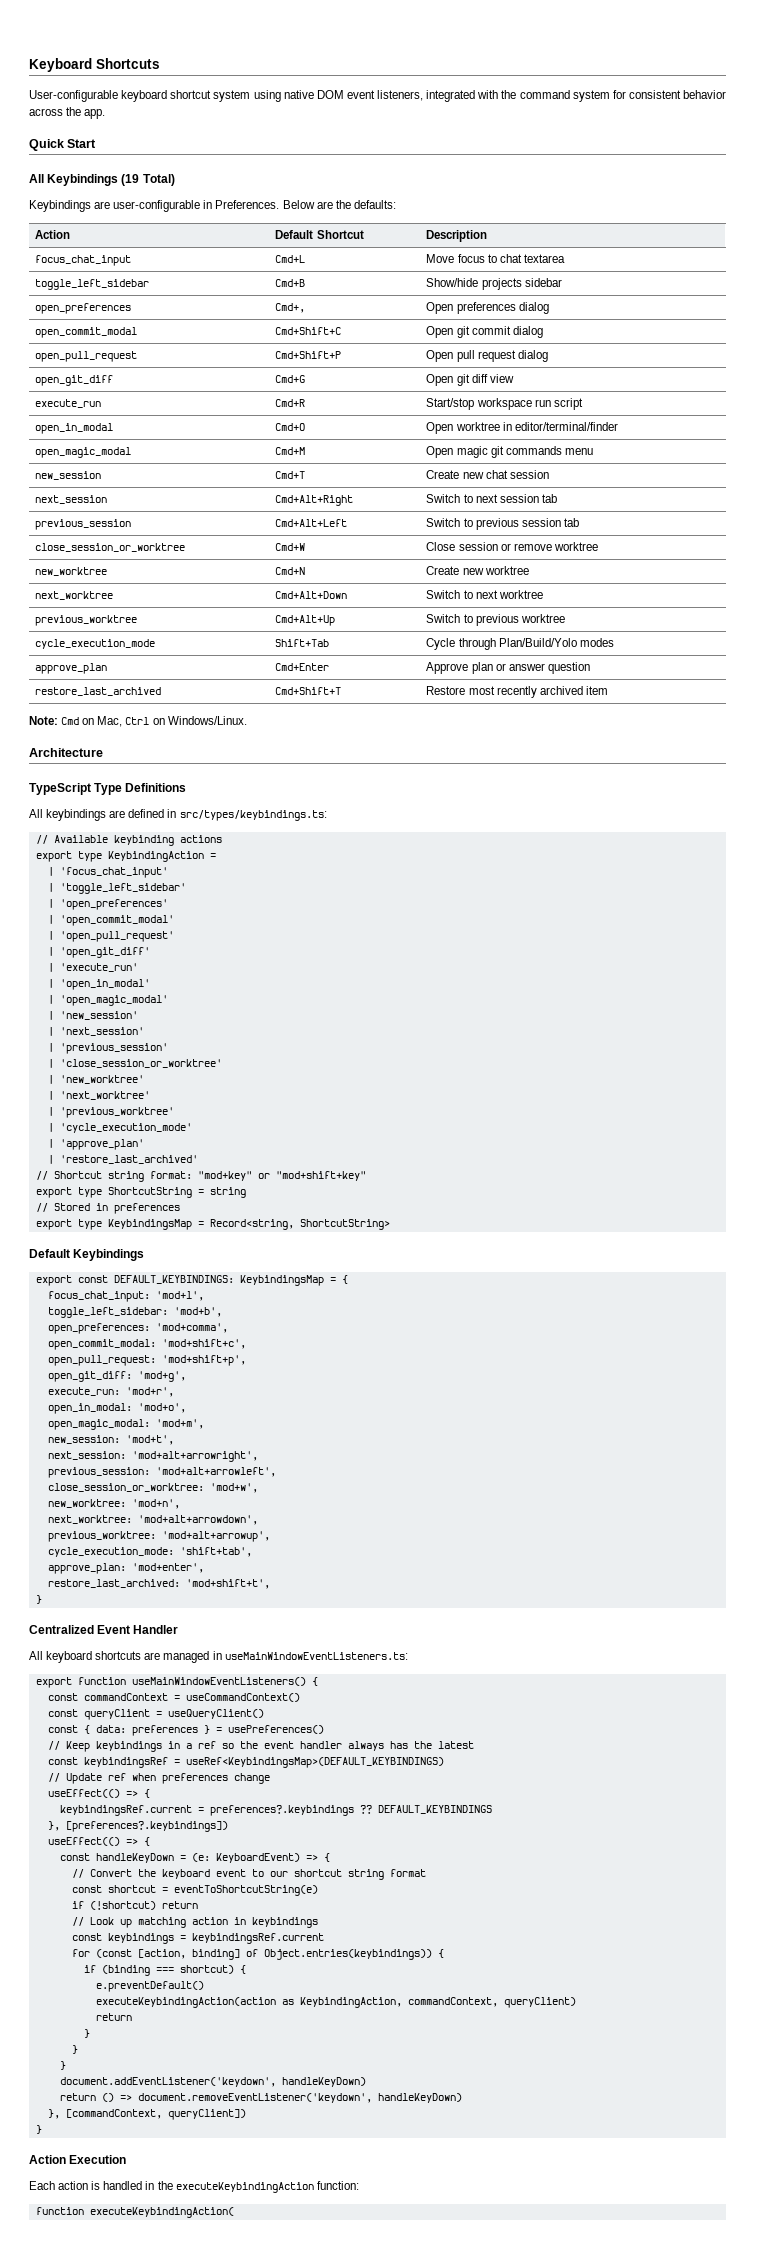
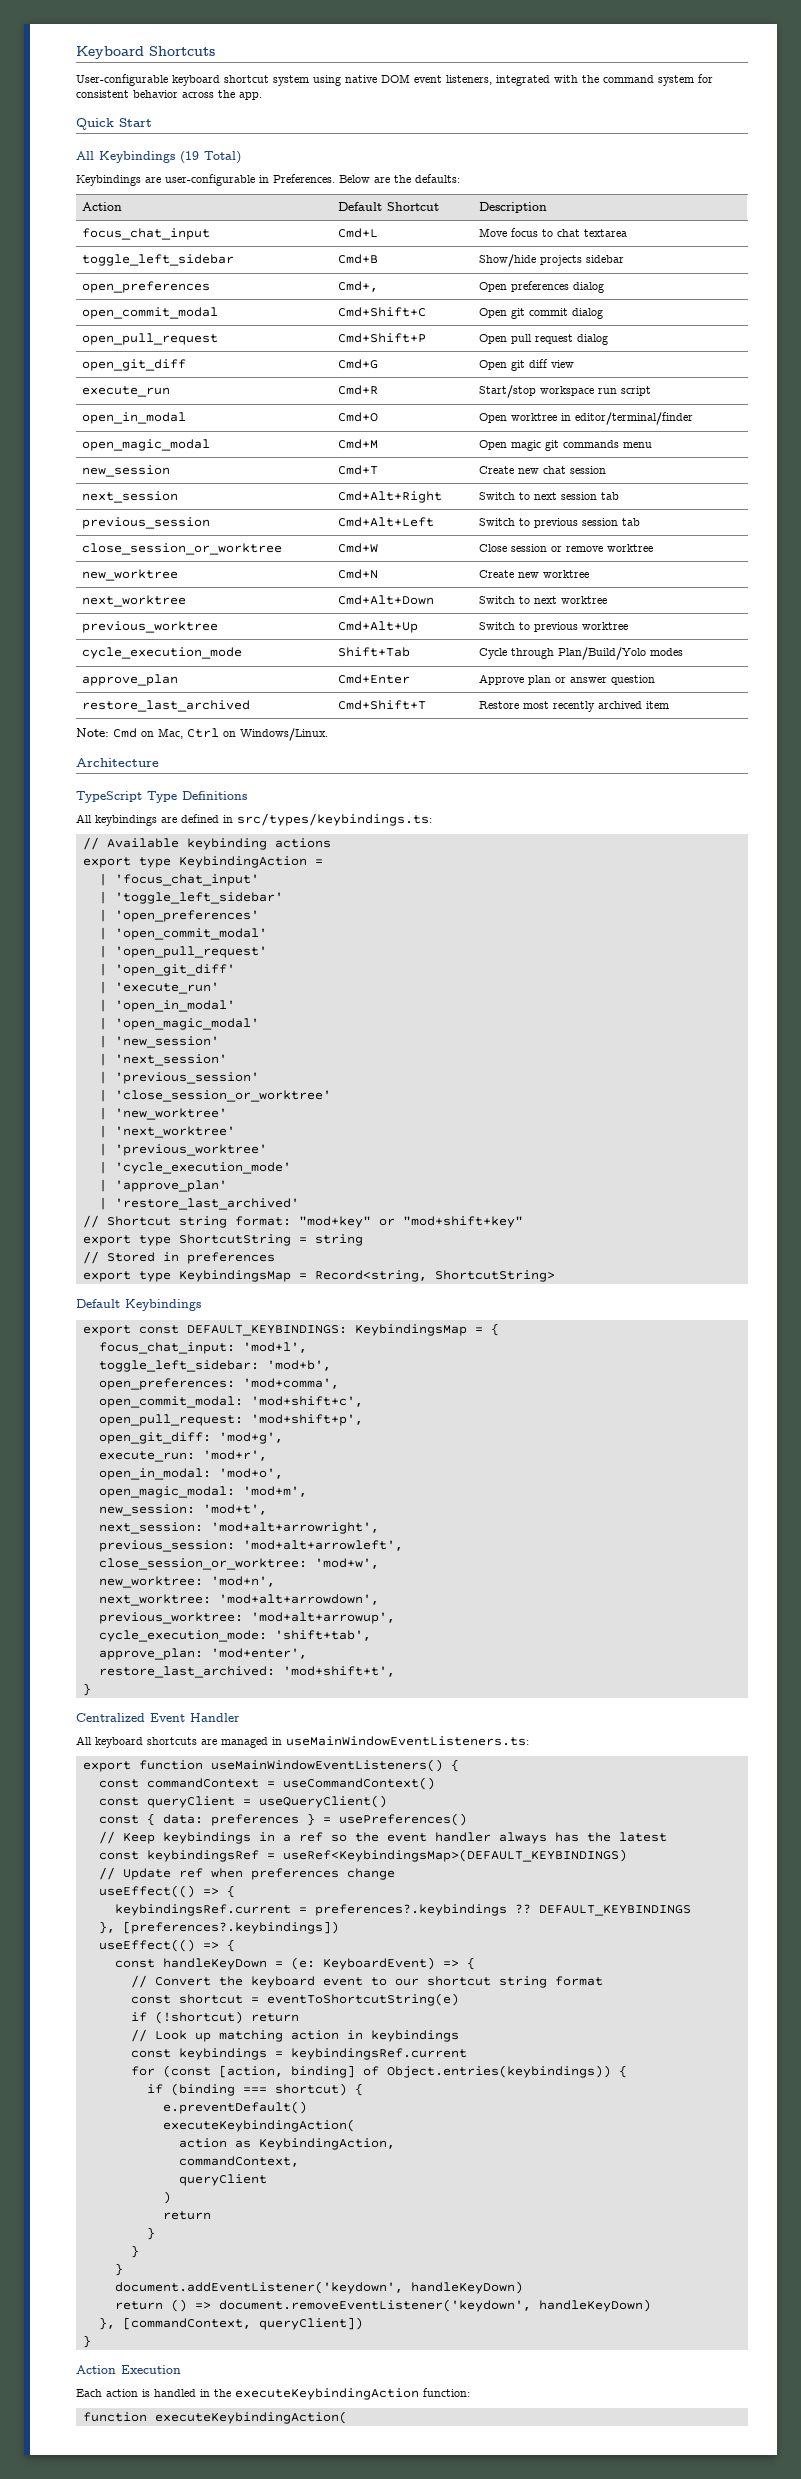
[95,1997,276,2008] executeKeybindingAction(action -> [162,2119,355,2132] [178,2138,227,2148] executeKeybindingAction( // action
(402, 2002) none -> (395, 2144) //
[503,1997,576,2008] queryClient) -> [178,2174,267,2186] [162,2191,171,2204] // queryClient // )

